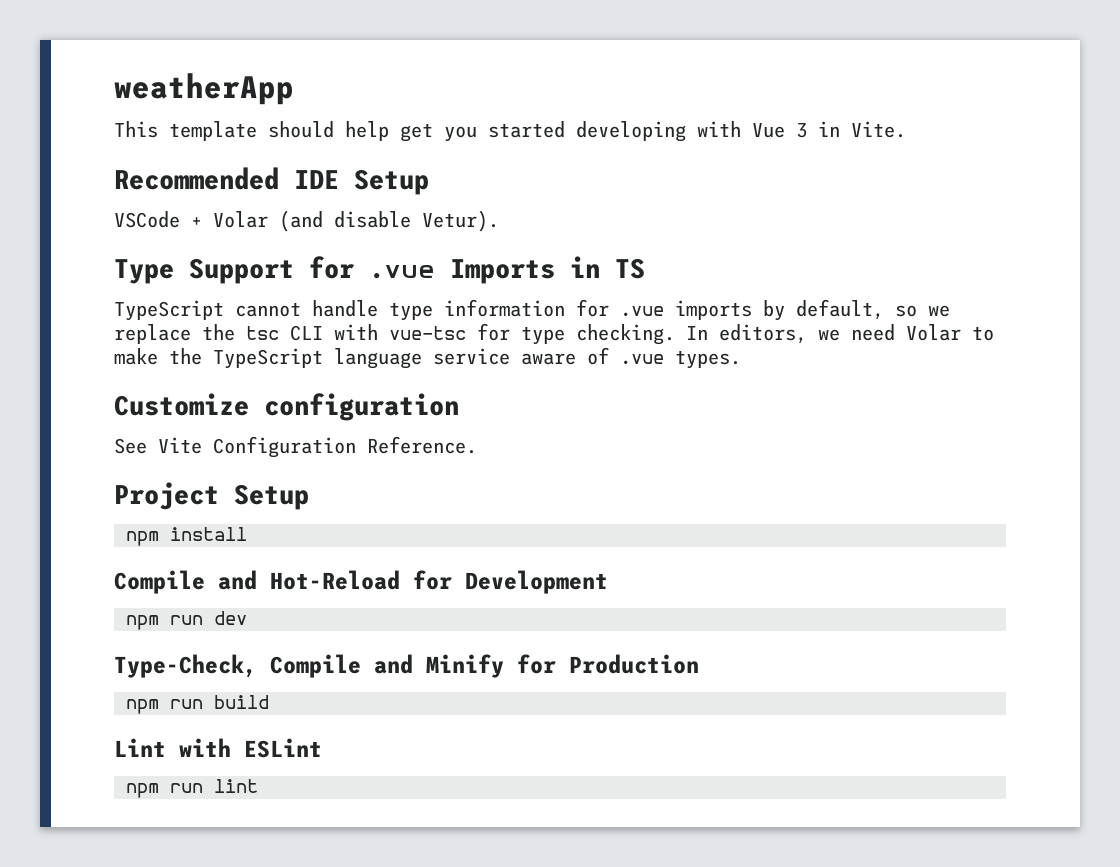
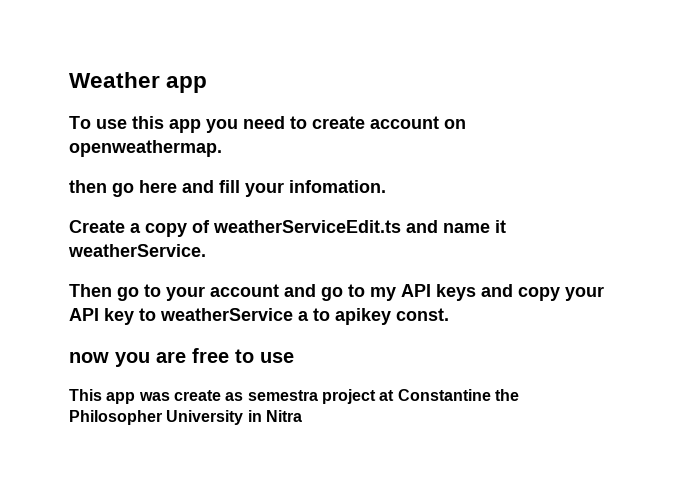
[114,73,294,105] [114,121,906,142] [114,167,429,195] [114,210,499,232] [114,256,645,284] [114,299,950,321] [114,323,994,345] [114,347,741,369] [114,393,459,421] [114,436,477,458] [114,482,309,510] [126,527,247,546] [114,570,608,594] [126,611,247,630] [114,654,699,678] [126,695,269,714] [114,738,322,758] [126,779,258,798] weatherApp // This template should help get you started developing with Vue 3 in Vite. // Recommended IDE Setup // VSCode + Volar (and disable Vetur). // Type Support for .vue Imports in TS // TypeScript cannot handle type information for .vue imports by default, so we replace the tsc CLI with vue-tsc for type checking. In editors, we need Volar to make the TypeScript language service aware of .vue types. // Customize configuration // See Vite Configuration Reference. // Project Setup // npm install // Compile and Hot-Reload for Development // npm run dev // Type-Check, Compile and Minify for Production // npm run build // Lint with ESLint // npm run lint -> [69,72,208,93] [69,116,466,133] [69,140,222,157] [69,180,386,197] [69,220,506,237] [68,244,206,257] [69,284,604,301] [69,308,449,325] [69,348,294,367] [69,389,519,404] [69,410,302,425] Weather app // To use this app you need to create account on openweathermap. // then go here and fill your infomation. // Create a copy of weatherServiceEdit.ts and name it weatherService. // Then go to your account and go to my API keys and copy your API key to weatherService a to apikey const. // now you are free to use // This app was create as semestra project at Constantine the Philosopher University in Nitra

